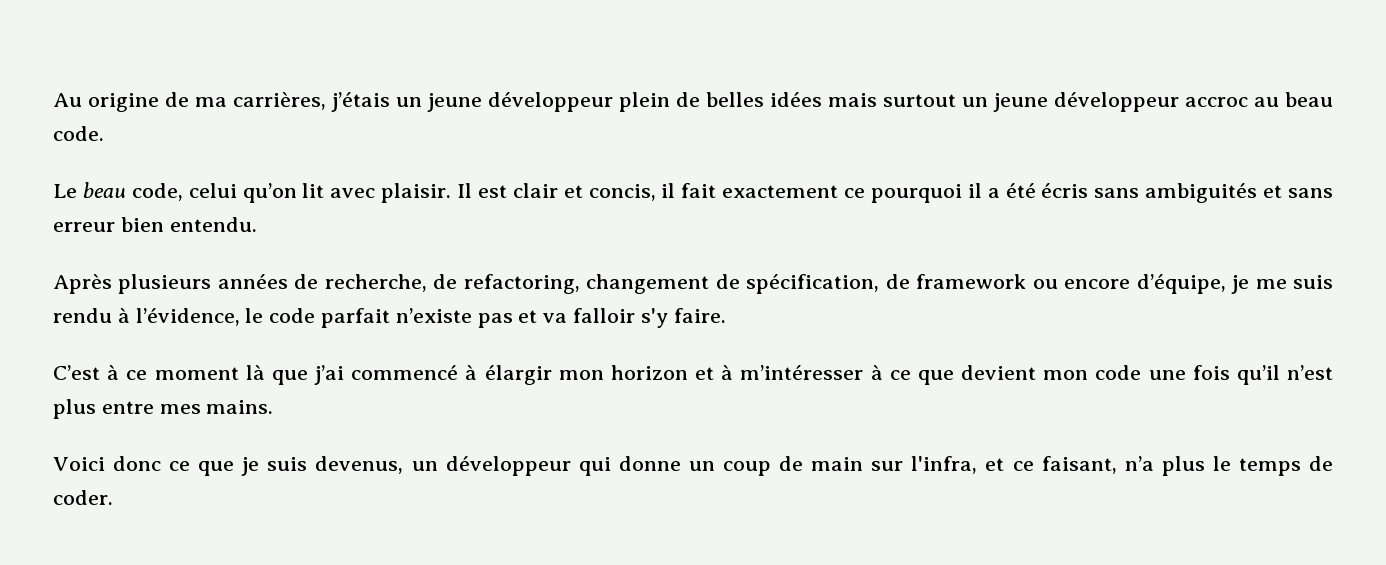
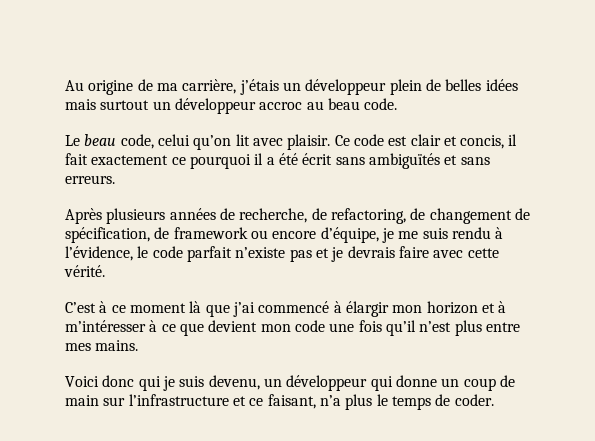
[233,92,326,110] carrières, -> [182,79,237,94] carrière,
[427,93,482,112] jeune -> (301, 86) none
[993,93,1048,112] jeune -> (171, 105) none
[457,183,473,198] Il -> [334,134,384,146] Ce code
[1041,183,1334,203] [53,217,257,232] écris sans ambiguités et sans erreur bien entendu. -> [302,153,490,169] [65,175,115,184] écrit sans ambiguïtés et sans erreurs.
(580, 284) none -> [410,208,426,220] de
[543,308,726,328] va falloir s'y faire. -> [331,246,499,262] [64,265,105,277] je devrais faire avec cette vérité.
[169,461,235,476] ce que -> [138,376,161,391] qui
[315,456,404,474] devenus, -> [208,375,260,390] devenu,
[911,456,978,474] l'infra, -> [128,394,229,406] l’infrastructure

